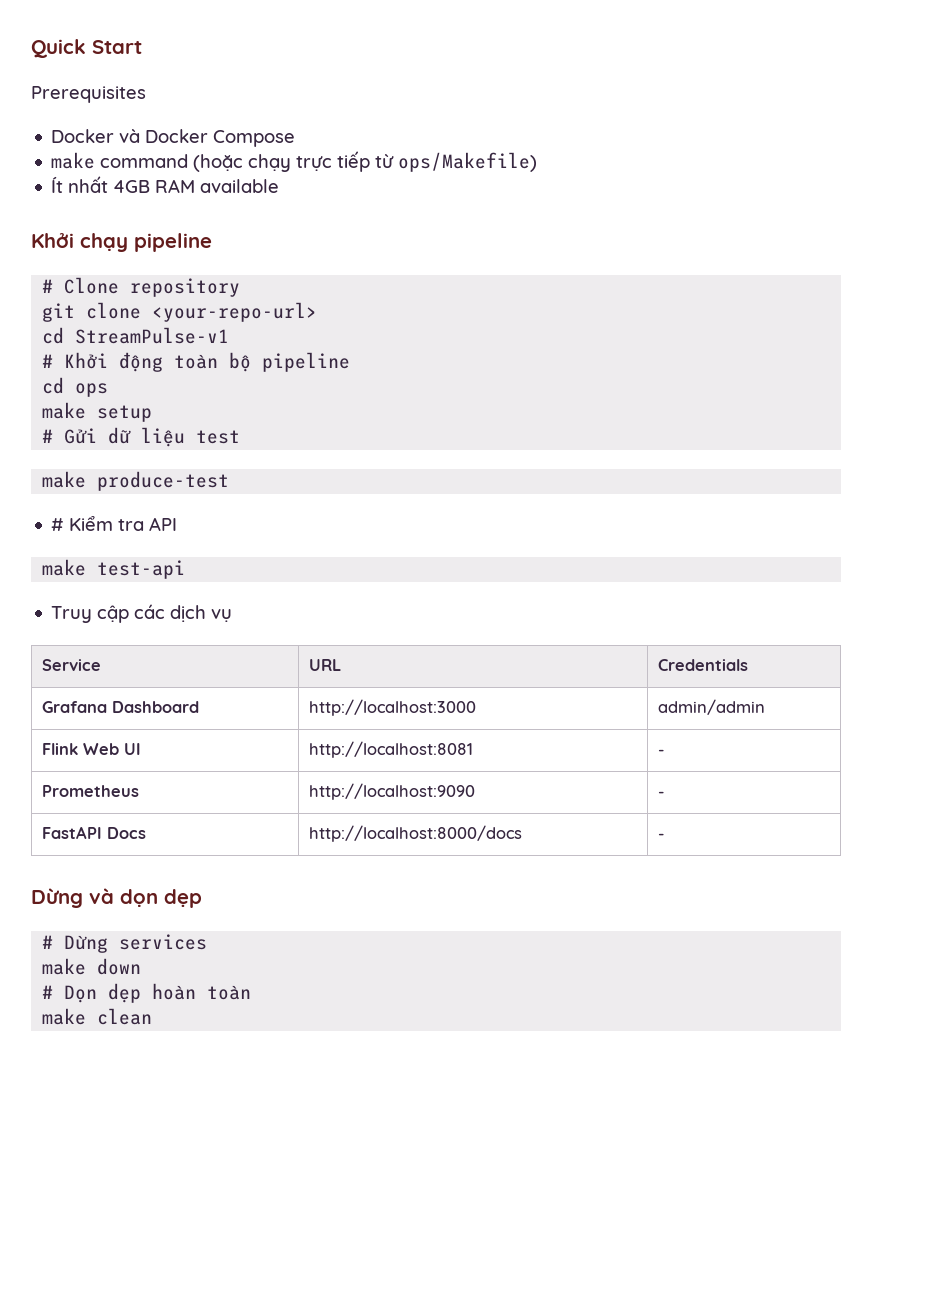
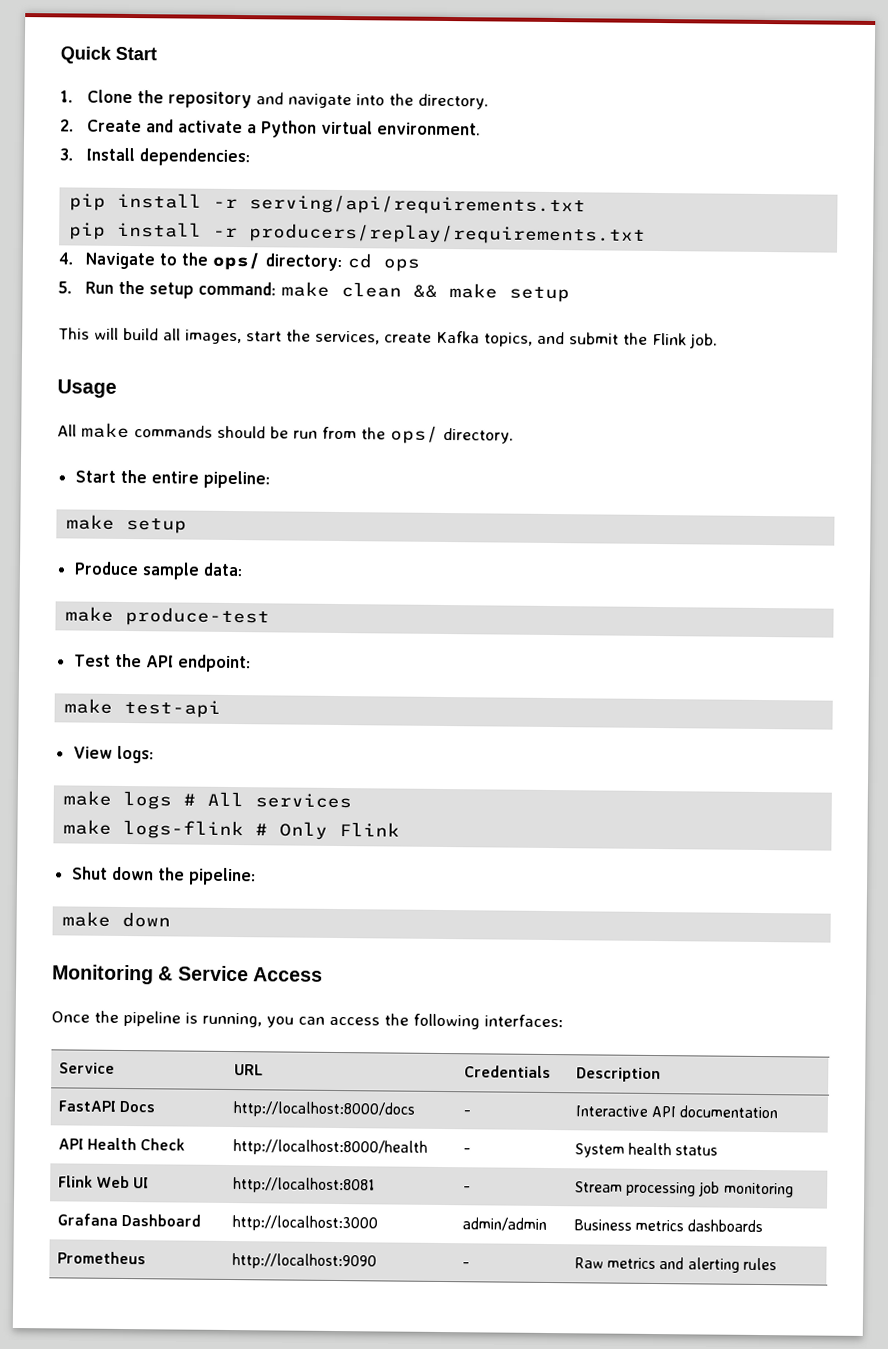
[31,86,146,103] [51,129,296,147] [51,151,538,172] [51,176,280,193] [31,233,212,252] [42,277,241,297] [42,302,318,322] [42,327,230,344] [42,352,351,372] [42,377,109,397] [42,402,153,422] [42,427,241,447] Prerequisites // Docker và Docker Compose // make command (hoặc chạy trực tiếp từ ops/Makefile) // Ít nhất 4GB RAM available // Khởi chạy pipeline // # Clone repository // git clone <your-repo-url> // cd StreamPulse-v1 // # Khởi động toàn bộ pipeline // cd ops // make setup // # Gửi dữ liệu test -> [60,89,489,110] [60,119,481,138] [59,147,251,167] [69,192,587,216] [69,221,647,245] [58,251,420,272] [58,280,570,303] [58,327,718,349] [57,379,117,398] [57,422,514,444] [74,469,271,489] [66,514,188,534] [73,561,244,580] 1. Clone the repository and navigate into the directory. // 2. Create and activate a Python virtual environment. // 3. Install dependencies: // pip install -r serving/api/requirements.txt // pip install -r producers/replay/requirements.txt // 4. Navigate to the ops/ directory: cd ops // 5. Run the setup command: make clean && make setup // This will build all images, start the services, create Kafka topics, and submit the Flink job. // Usage // All make commands should be run from the ops/ directory. // Start the entire pipeline: // make setup // Produce sample data:
[51,516,178,531] # Kiểm tra API -> [73,653,252,673] Test the API endpoint:
[51,604,233,623] [42,659,102,671] [309,659,342,671] [658,659,749,671] [42,701,200,713] [309,699,477,716] [658,699,766,715] Truy cập các dịch vụ // Service | URL | Credentials // Grafana Dashboard | http://localhost:3000 | admin/admin -> [72,745,155,764] [63,790,353,810] [63,819,401,840] [71,866,257,886] [62,911,172,928] [52,964,323,985] [51,1010,564,1030] [58,1062,115,1074] [233,1064,263,1076] [463,1065,551,1079] [575,1067,661,1083] [57,1100,156,1113] [232,1101,415,1118] [462,1110,471,1116] [574,1105,779,1119] [57,1137,186,1151] [232,1139,428,1156] [462,1148,471,1154] [574,1142,719,1158] View logs: // make logs # All services // make logs-flink # Only Flink // Shut down the pipeline: // make down // Monitoring & Service Access // Once the pipeline is running, you can access the following interfaces: // Service | URL | Credentials | Description // FastAPI Docs | http://localhost:8000/docs | - | Interactive API documentation // API Health Check | http://localhost:8000/health | - | System health status
[42,785,140,797] [309,783,476,800] [658,791,666,797] [42,826,147,839] [309,825,523,842] [658,833,666,839] [31,888,202,908] [42,934,208,953] [42,958,142,975] [42,983,252,1003] [42,1008,153,1025] // Prometheus | http://localhost:9090 | - // FastAPI Docs | http://localhost:8000/docs | - // Dừng và dọn dẹp // # Dừng services // make down // # Dọn dẹp hoàn toàn // make clean -> [574,1181,794,1198] [56,1213,202,1227] [231,1215,378,1232] [461,1217,547,1231] [573,1219,764,1233] [56,1251,146,1265] [231,1253,377,1270] [461,1262,470,1268] [573,1257,777,1273] | Stream processing job monitoring // Grafana Dashboard | http://localhost:3000 | admin/admin | Business metrics dashboards // Prometheus | http://localhost:9090 | - | Raw metrics and alerting rules

